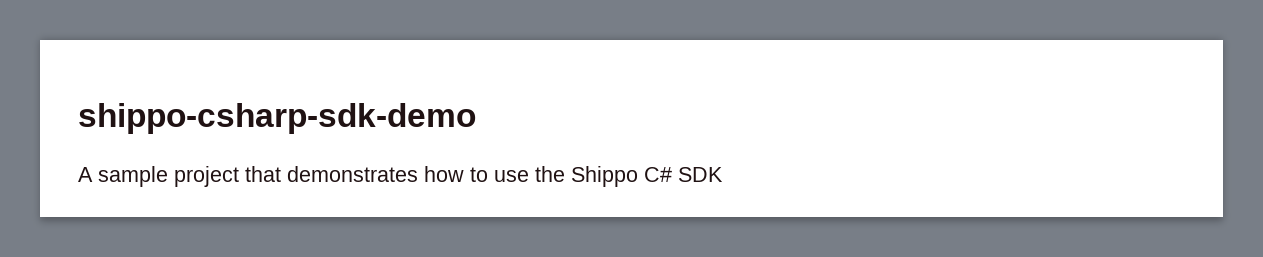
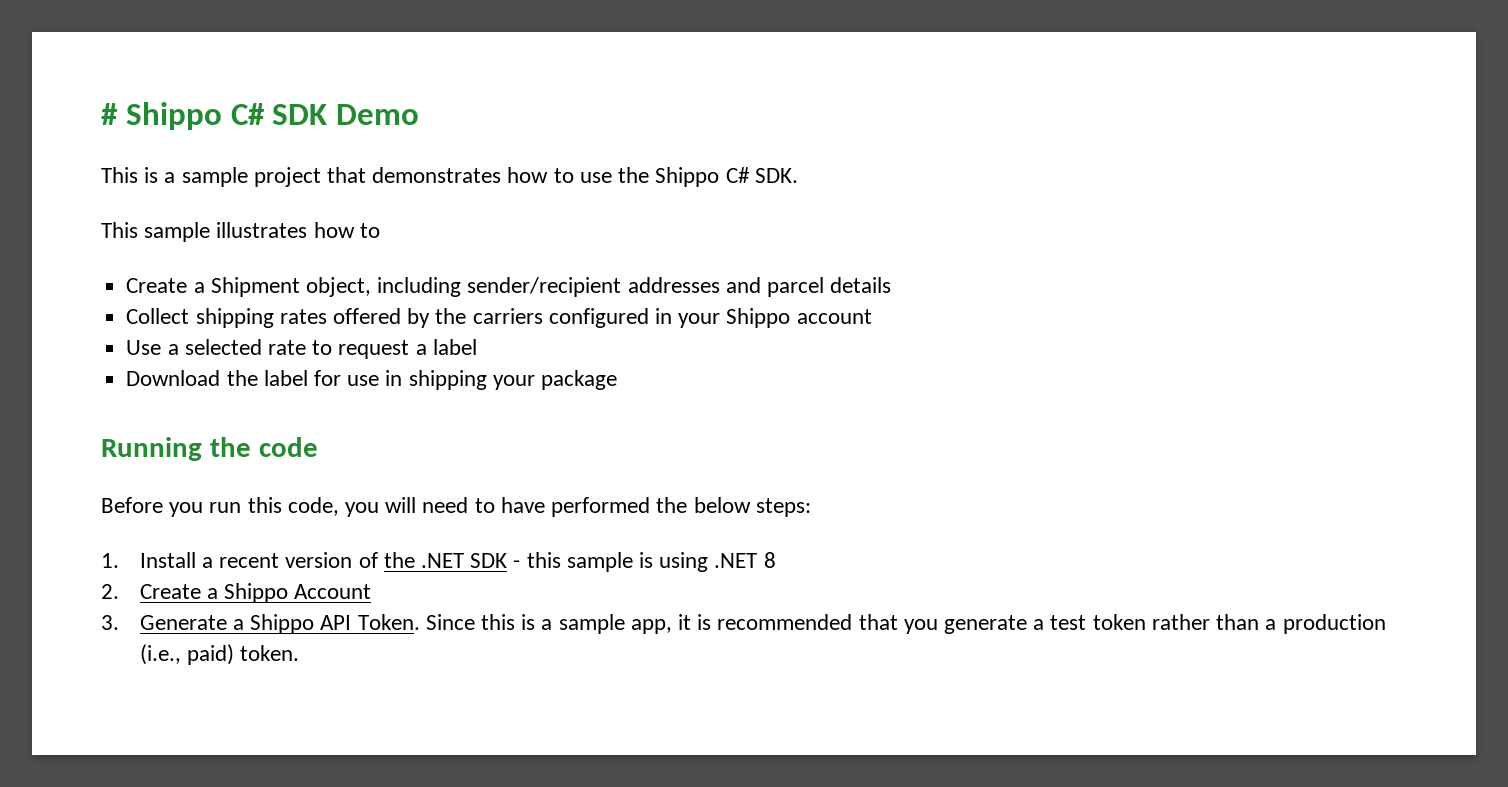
[78,103,476,134] [78,167,93,182] shippo-csharp-sdk-demo // A -> [101,102,420,130] [101,167,176,183] # Shippo C# SDK Demo // This is a
[678,167,723,182] SDK -> [754,168,798,183] [101,222,380,242] [126,277,892,297] [126,308,872,328] [126,339,477,359] [126,370,617,390] [101,437,318,461] [101,497,811,517] [101,552,776,572] [101,583,372,603] [101,614,1386,634] [139,644,300,665] SDK. // This sample illustrates how to // Create a Shipment object, including sender/recipient addresses and parcel details // Collect shipping rates offered by the carriers configured in your Shippo account // Use a selected rate to request a label // Download the label for use in shipping your package // Running the code // Before you run this code, you will need to have performed the below steps: // 1. Install a recent version of the .NET SDK - this sample is using .NET 8 // 2. Create a Shippo Account // 3. Generate a Shippo API Token. Since this is a sample app, it is recommended that you generate a test token rather than a production (i.e., paid) token.

